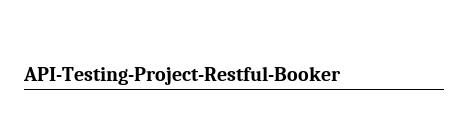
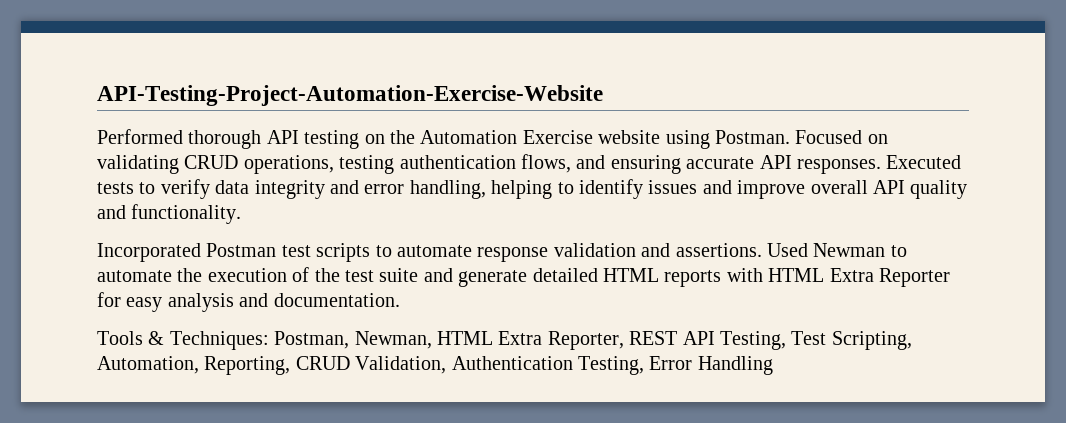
[23,66,341,85] API-Testing-Project-Restful-Booker -> [97,85,603,106] [97,129,888,149] [97,154,962,174] [97,179,968,199] [97,204,242,224] [97,243,907,262] [97,267,950,287] [97,292,400,312] [97,331,912,350] [97,356,773,375] API-Testing-Project-Automation-Exercise-Website // Performed thorough API testing on the Automation Exercise website using Postman. Focused on validating CRUD operations, testing authentication flows, and ensuring accurate API responses. Executed tests to verify data integrity and error handling, helping to identify issues and improve overall API quality and functionality. // Incorporated Postman test scripts to automate response validation and assertions. Used Newman to automate the execution of the test suite and generate detailed HTML reports with HTML Extra Reporter for easy analysis and documentation. // Tools & Techniques: Postman, Newman, HTML Extra Reporter, REST API Testing, Test Scripting, Automation, Reporting, CRUD Validation, Authentication Testing, Error Handling

